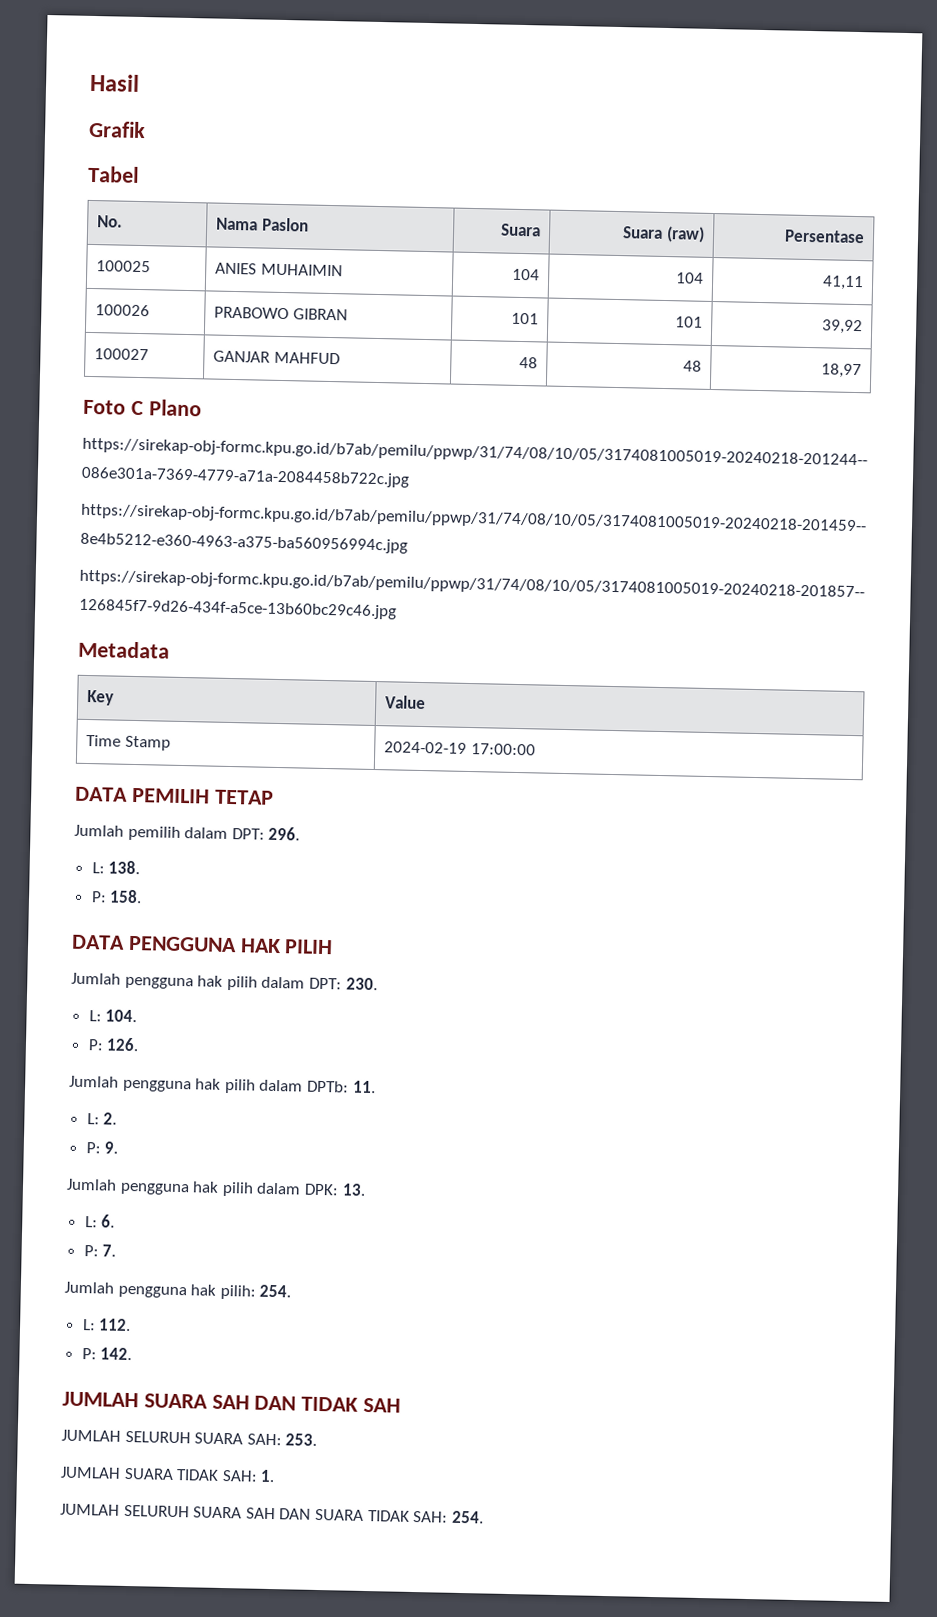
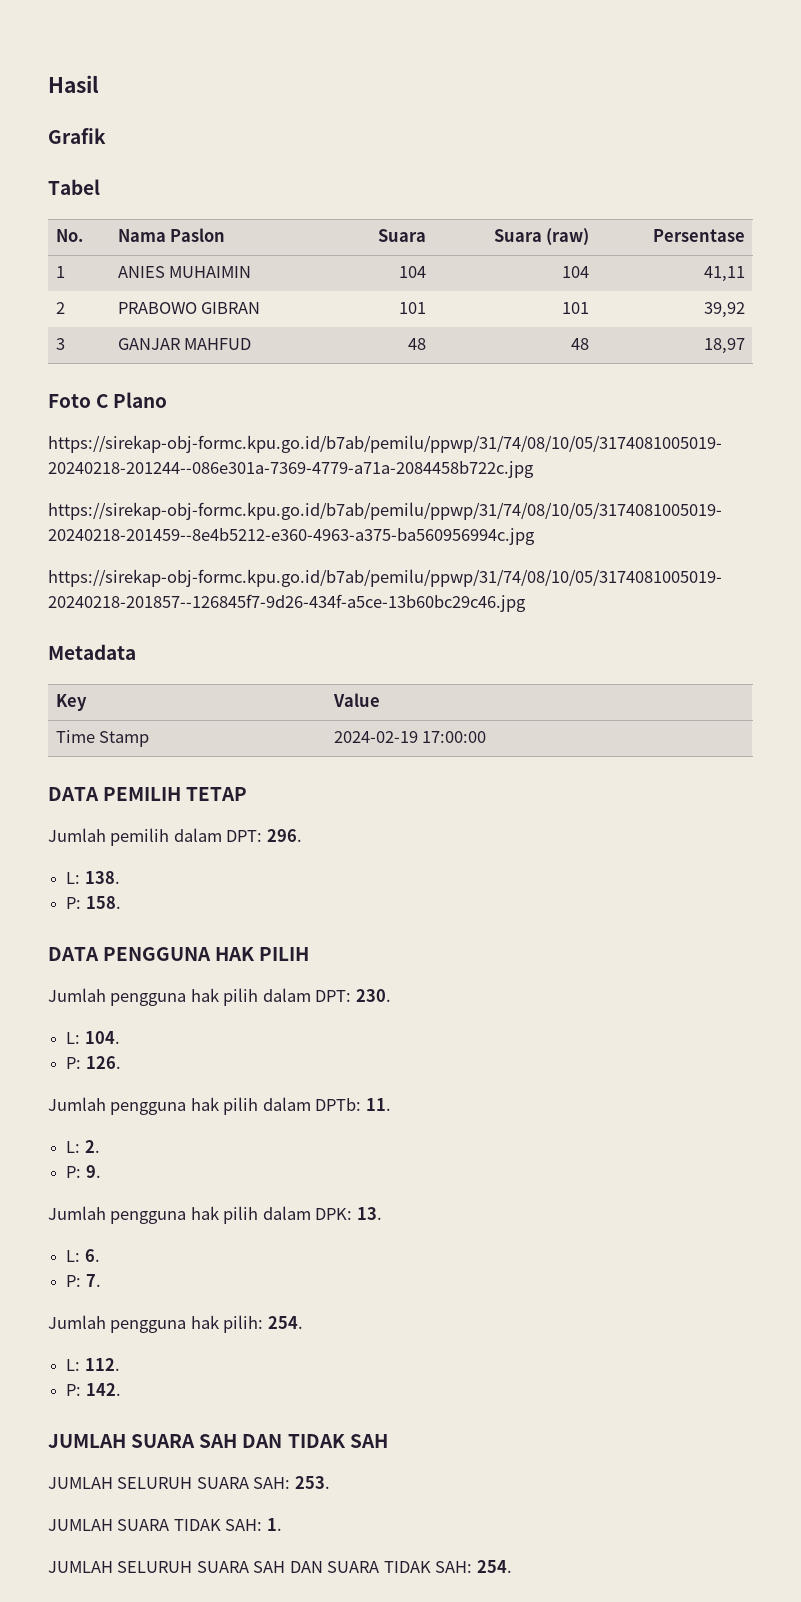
[96,260,152,273] 100025 -> [55,266,65,278] 1
[95,304,151,317] 100026 -> [55,302,65,314] 2
[94,348,150,361] 100027 -> [55,338,65,350] 3

